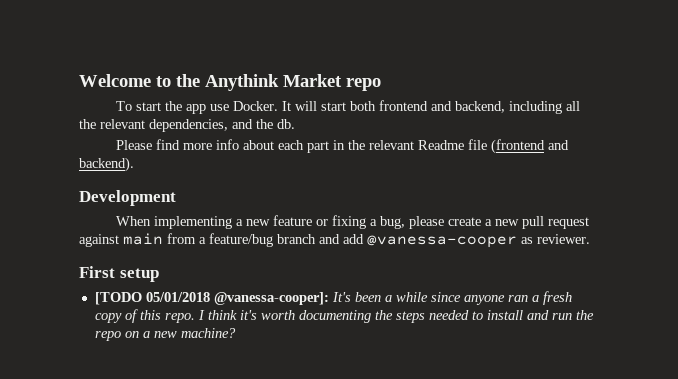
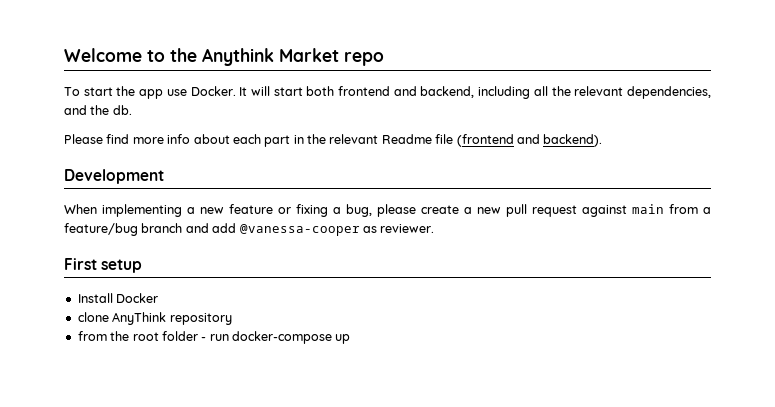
[94,291,572,305] [94,309,594,323] [94,328,236,341] [TODO 05/01/2018 @vanessa-cooper]: It's been a while since anyone ran a fresh copy of this repo. I think it's worth documenting the steps needed to install and run the repo on a new machine? -> [77,293,159,303] [77,312,232,325] [77,331,351,344] Install Docker // clone AnyThink repository // from the root folder - run docker-compose up

